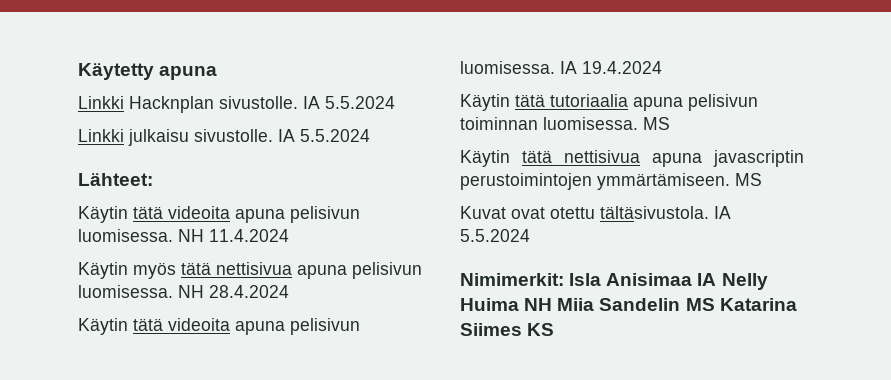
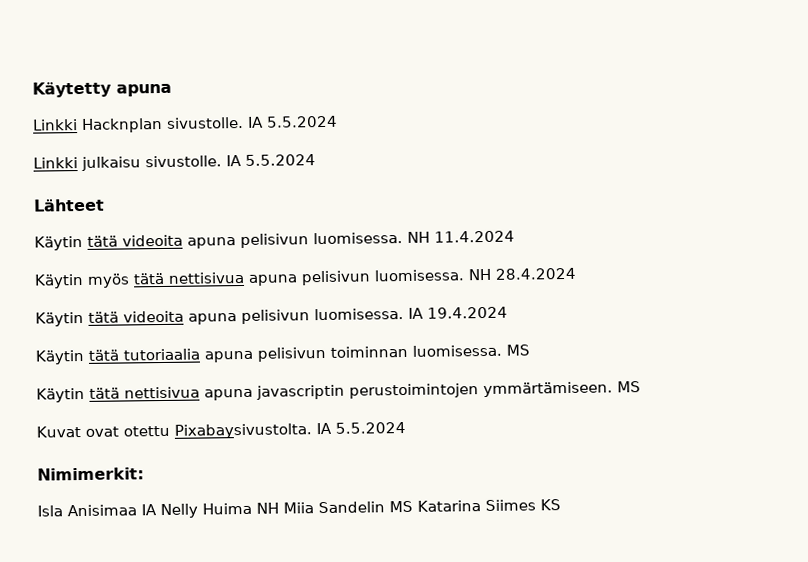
[78,173,153,186] Lähteet: -> [33,198,105,212] Lähteet
[600,206,709,219] tältäsivustola. -> [174,423,312,439] Pixabaysivustolta.
(564, 279) none -> (144, 474) //

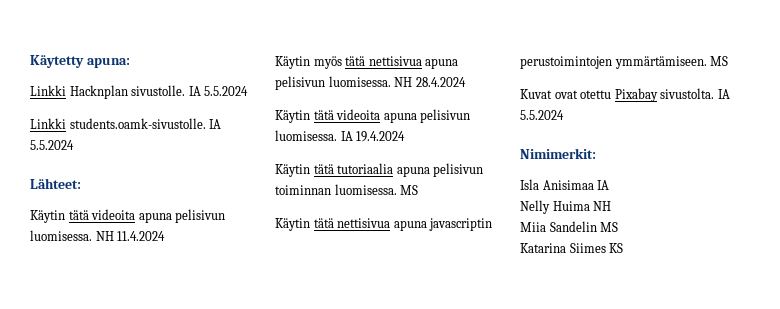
[116,83,172,97] apuna -> [86,57,130,68] apuna:
[81,154,316,171] [33,198,105,212] julkaisu sivustolle. IA 5.5.2024 // Lähteet -> [69,118,222,129] [30,140,74,150] [30,178,81,189] students.oamk-sivustolle. IA 5.5.2024 // Lähteet:
[174,423,312,439] Pixabaysivustolta. -> [614,88,715,102] Pixabay sivustolta.
(157, 510) none -> (610, 185) //
(279, 508) none -> (612, 206) //
(413, 506) none -> (619, 227) //

